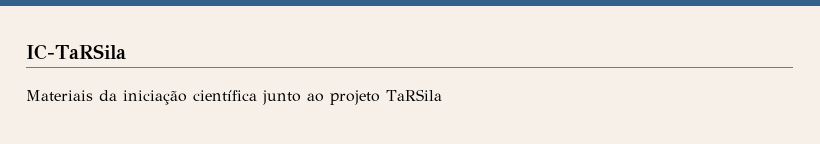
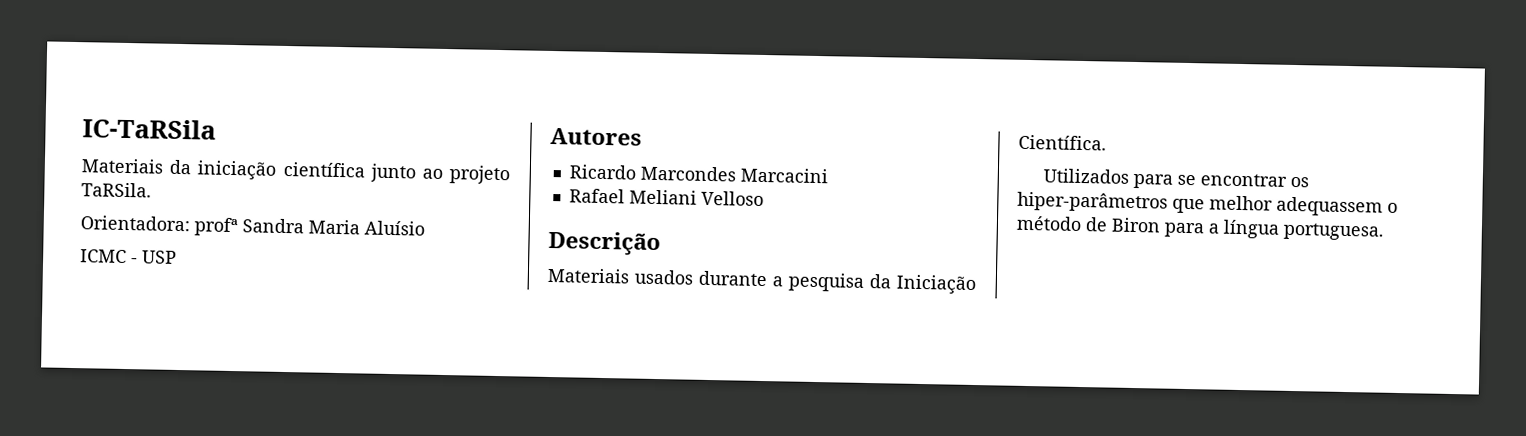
[386,89,442,101] TaRSila -> [81,182,152,198] [80,215,425,237] [80,249,177,264] [550,127,642,146] [568,164,828,184] [568,188,764,207] [548,230,661,257] [547,267,976,295] [1018,134,1107,151] [1043,168,1310,189] [1017,191,1398,217] [1016,215,1384,241] TaRSila. // Orientadora: profª Sandra Maria Aluísio // ICMC - USP // Autores // Ricardo Marcondes Marcacini // Rafael Meliani Velloso // Descrição // Materiais usados durante a pesquisa da Iniciação Científica. // Utilizados para se encontrar os hiper-parâmetros que melhor adequassem o método de Biron para a língua portuguesa.

